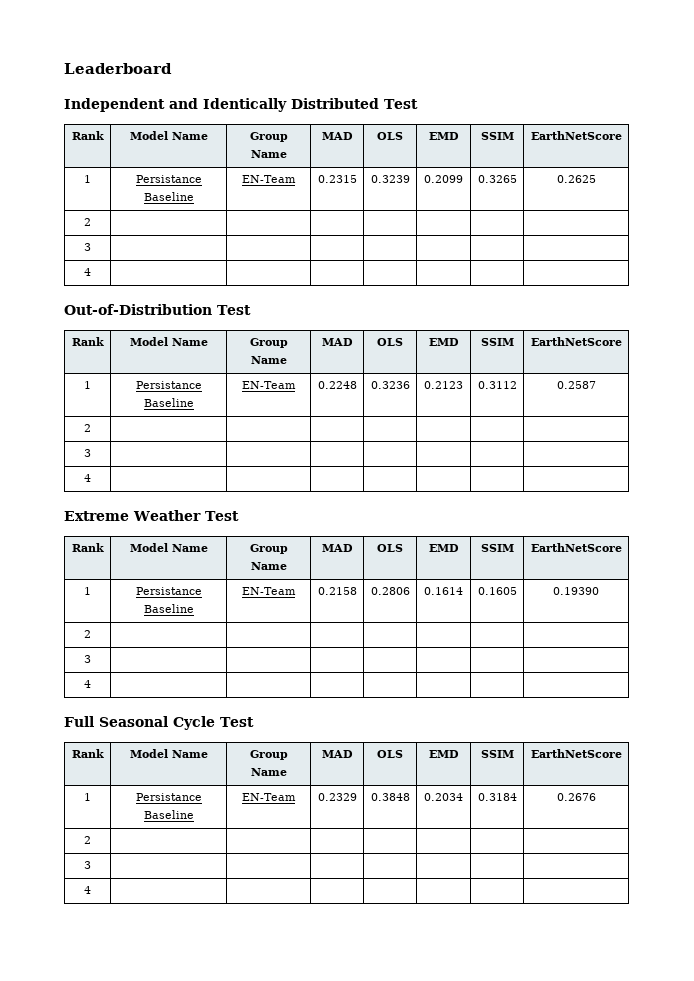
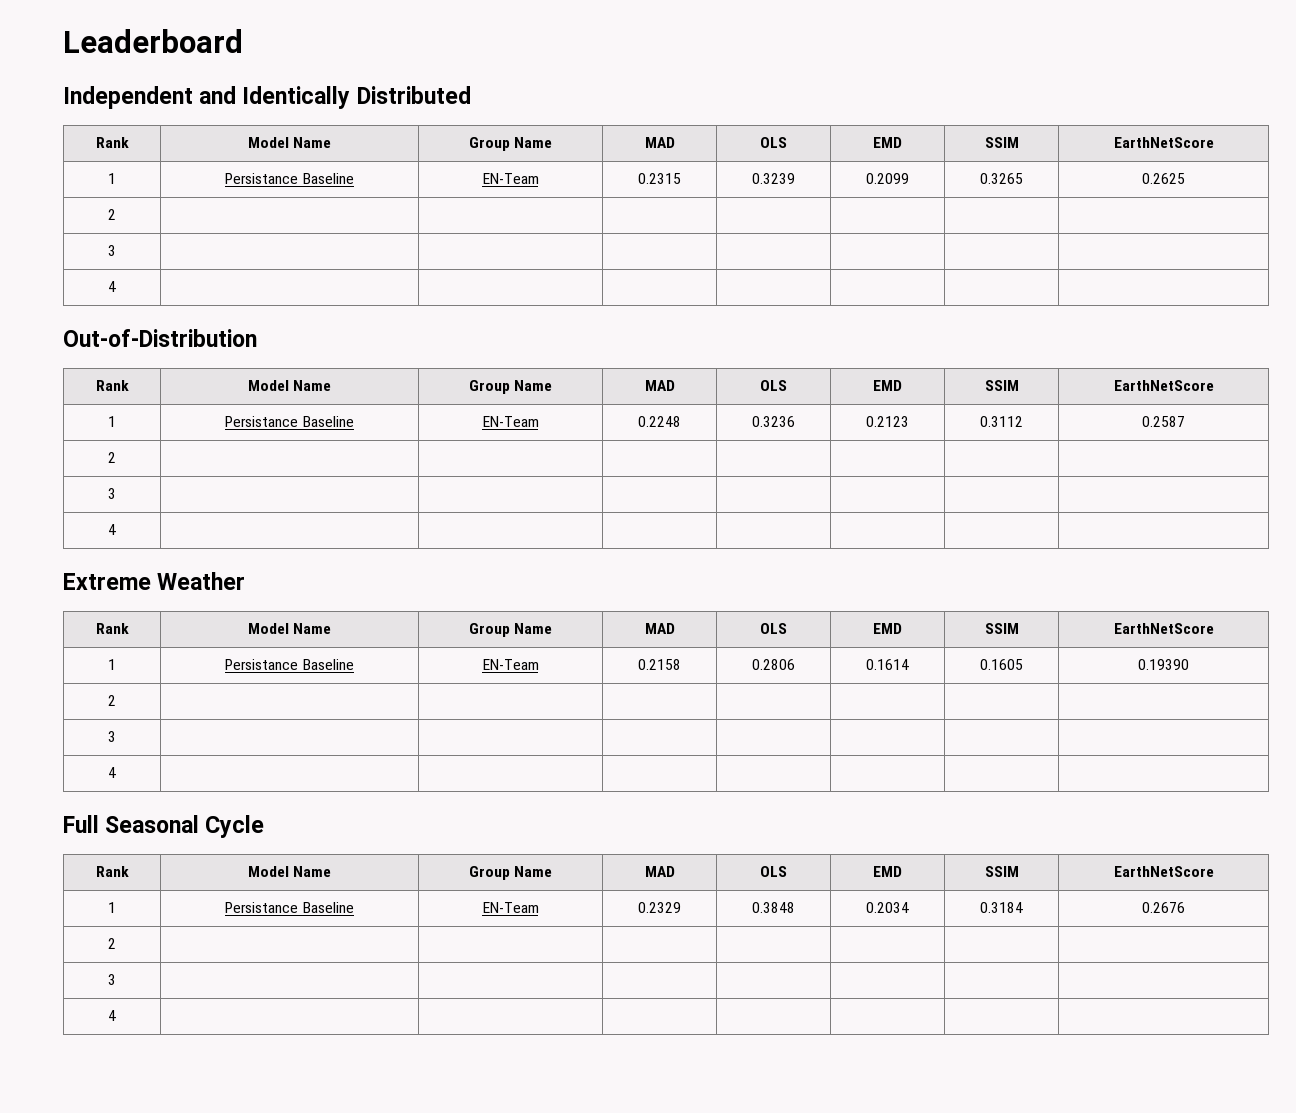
[384,99,418,109] Test -> (471, 95) none
[217,305,251,315] Test -> (257, 338) none
[204,511,239,521] Test -> (246, 581) none
[220,717,254,727] Test -> (265, 826) none

